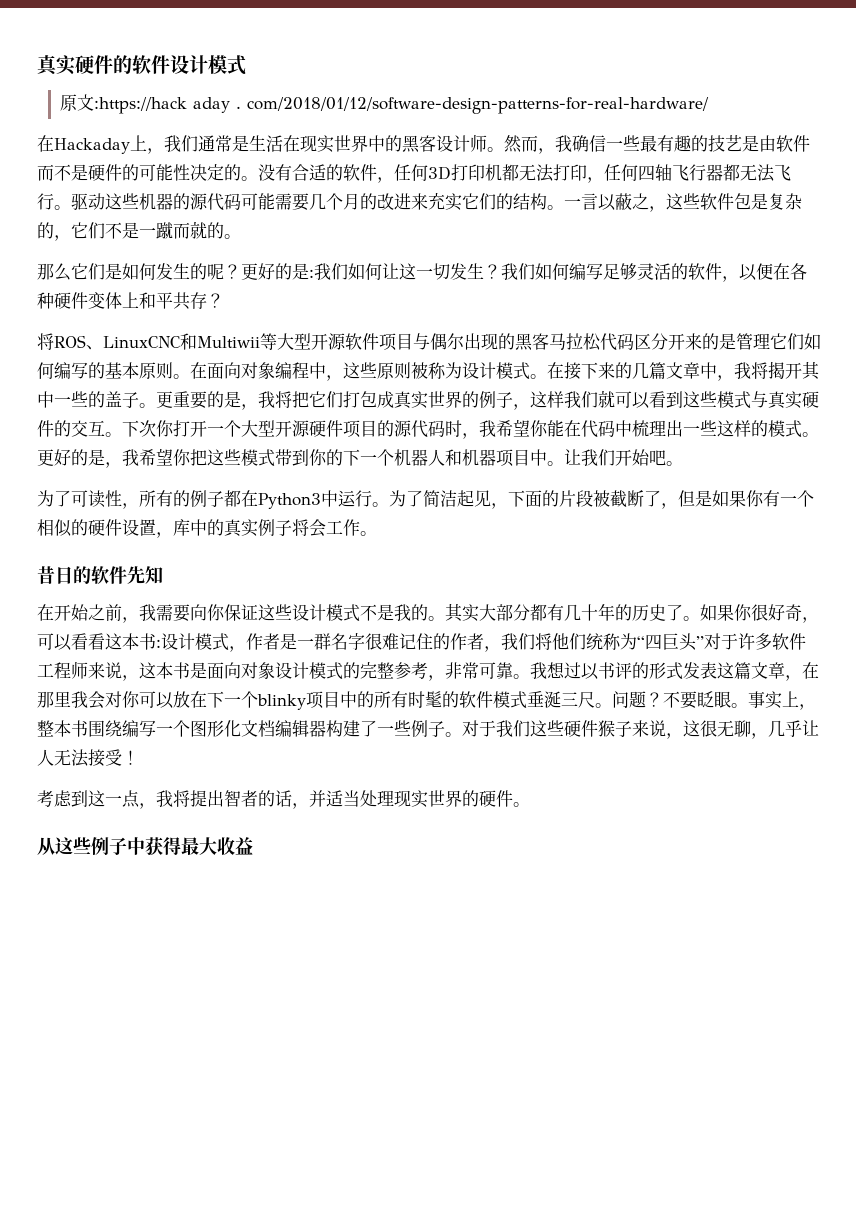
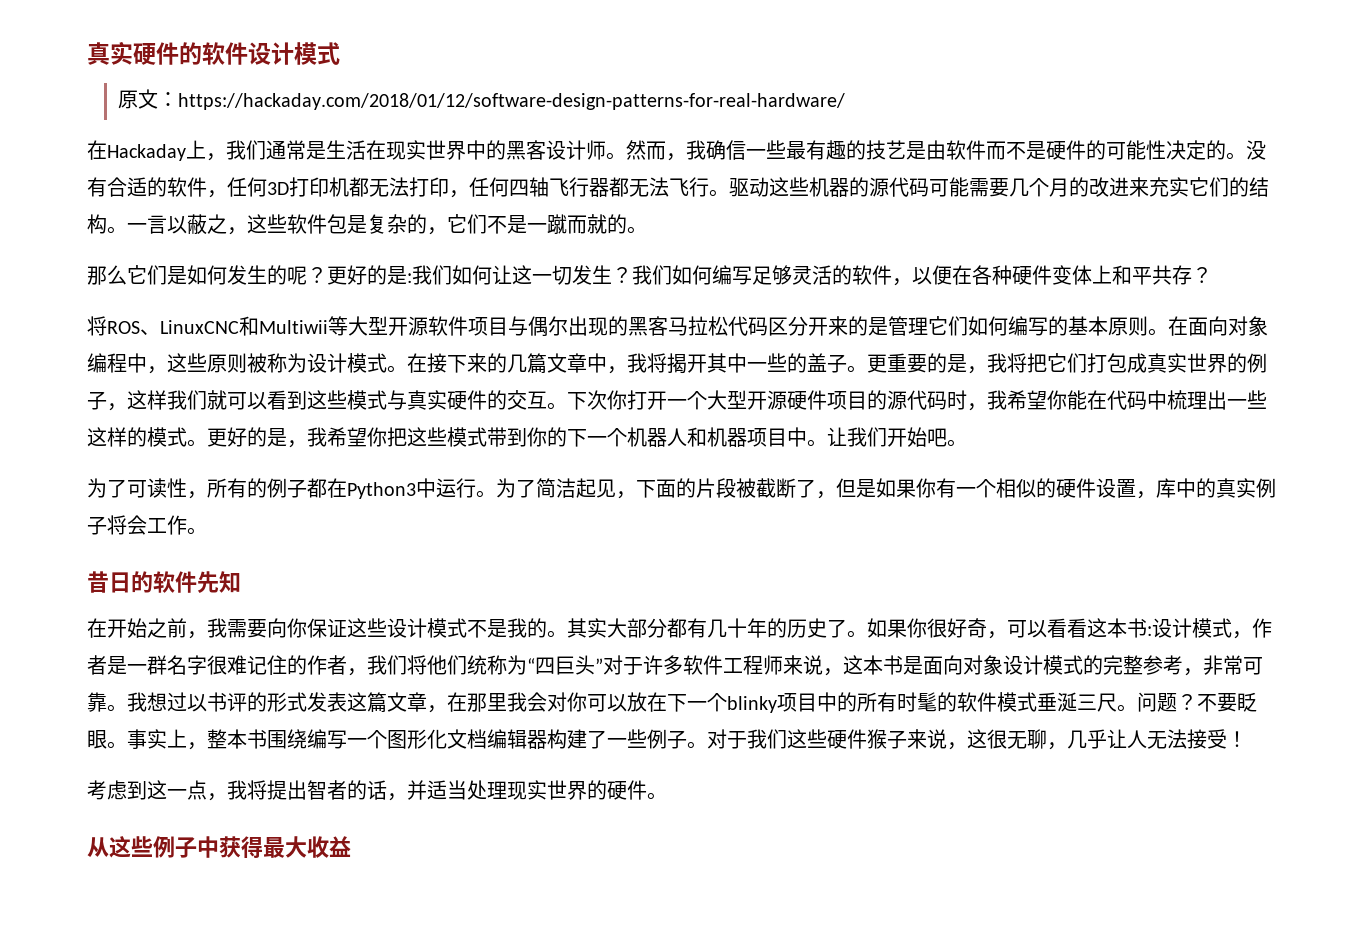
[94,97,710,114] :https://hack aday . com/2018/01/12/software-design-patterns-for-real-hardware/ -> [158,92,846,110] ：https://hackaday.com/2018/01/12/software-design-patterns-for-real-hardware/

